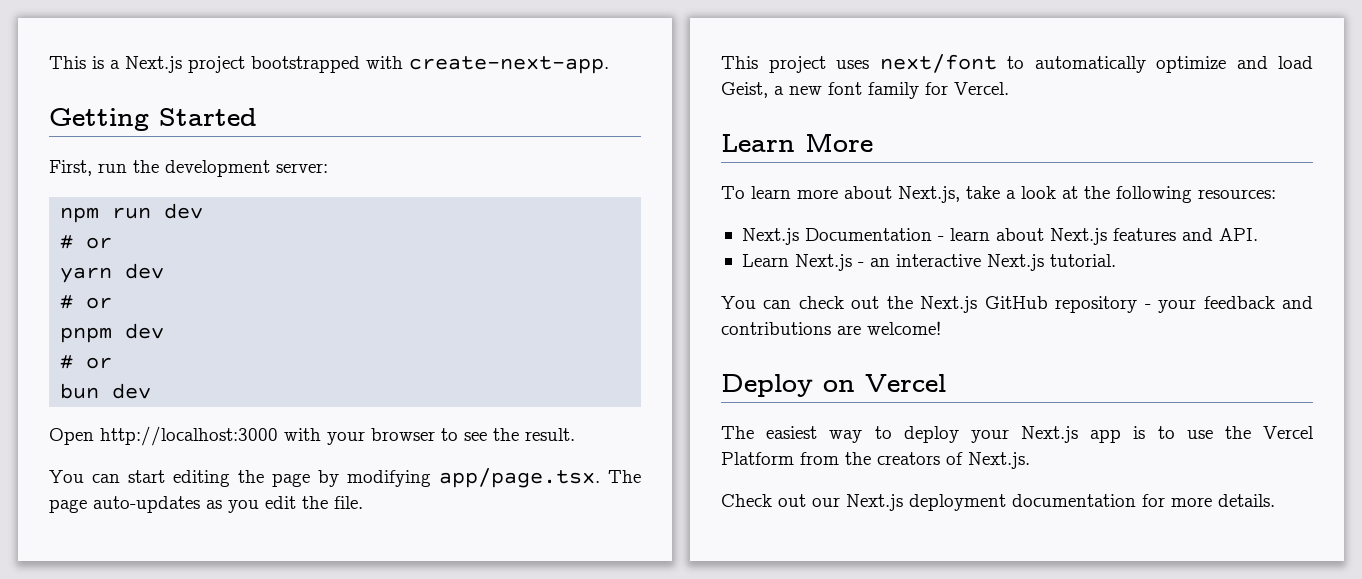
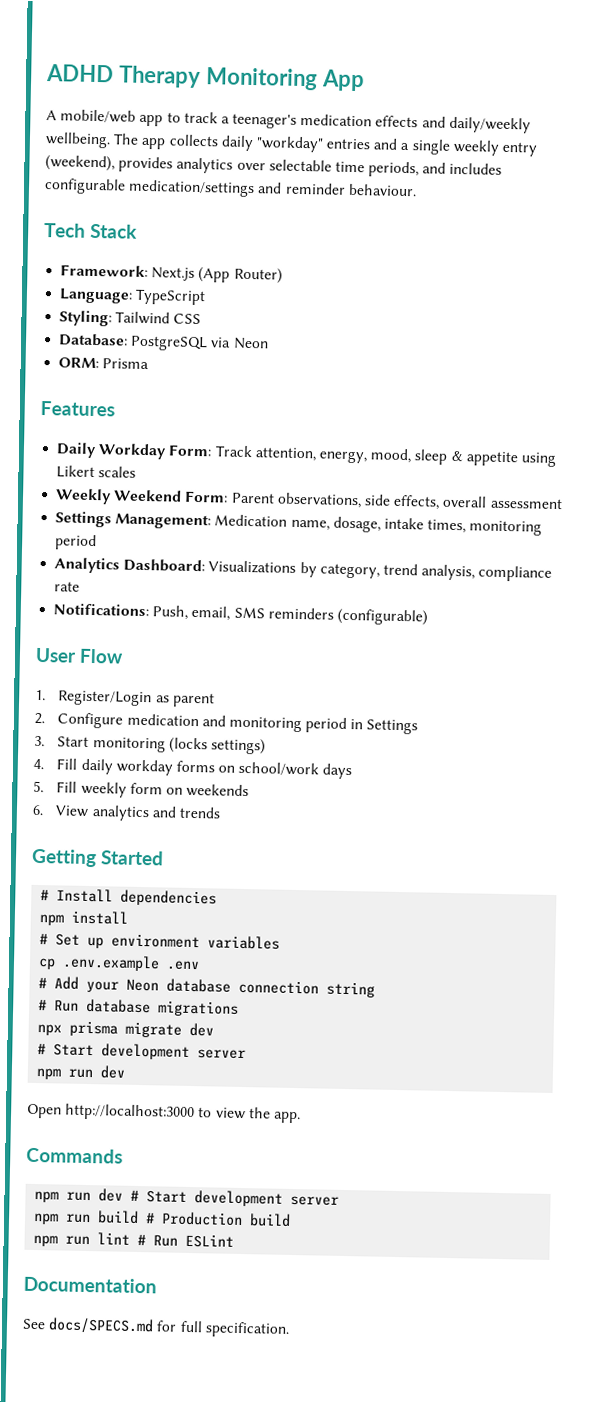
[49,56,609,74] [49,108,257,131] [49,160,328,177] [60,203,204,223] [60,235,113,249] [60,263,165,283] [60,295,113,309] [60,323,165,343] [60,355,113,369] [60,383,152,399] [49,426,575,446] [49,468,641,488] [49,496,363,513] [721,54,1313,73] [721,82,1009,99] [721,133,873,152] [721,186,1276,203] [741,228,1258,245] [741,254,1116,271] [721,296,1313,313] [721,321,941,335] [721,374,946,397] [721,426,1314,443] [721,452,1030,469] [721,494,1275,511] This is a Next.js project bootstrapped with create-next-app. // Getting Started // First, run the development server: // npm run dev // # or // yarn dev // # or // pnpm dev // # or // bun dev // Open http://localhost:3000 with your browser to see the result. // You can start editing the page by modifying app/page.tsx. The page auto-updates as you edit the file. // This project uses next/font to automatically optimize and load Geist, a new font family for Vercel. // Learn More // To learn more about Next.js, take a look at the following resources: // Next.js Documentation - learn about Next.js features and API. // Learn Next.js - an interactive Next.js tutorial. // You can check out the Next.js GitHub repository - your feedback and contributions are welcome! // Deploy on Vercel // The easiest way to deploy your Next.js app is to use the Vercel Platform from the creators of Next.js. // Check out our Next.js deployment documentation for more details. -> [46,64,365,92] [46,109,531,134] [45,132,538,157] [45,155,503,178] [44,178,417,198] [44,223,139,239] [60,264,283,284] [59,288,207,306] [59,310,202,327] [58,333,269,352] [58,357,150,370] [40,400,115,417] [56,442,556,467] [56,465,137,479] [55,488,563,510] [55,511,543,536] [55,534,98,551] [54,557,553,582] [54,581,81,592] [53,603,428,626] [35,647,125,664] [35,689,215,708] [34,712,419,735] [34,735,266,755] [33,758,353,780] [33,780,250,798] [32,804,221,822] [31,848,165,868] [40,888,218,907] [39,910,130,926] [39,933,281,950] [38,954,201,972] [38,976,376,998] [38,998,240,1017] [37,1020,215,1038] [37,1043,247,1060] [36,1065,127,1080] [26,1103,301,1124] [26,1147,123,1164] [34,1188,340,1207] [33,1210,292,1227] [33,1232,235,1248] [23,1276,157,1294] [22,1317,290,1338] ADHD Therapy Monitoring App // A mobile/web app to track a teenager's medication effects and daily/weekly wellbeing. The app collects daily "workday" entries and a single weekly entry (weekend), provides analytics over selectable time periods, and includes configurable medication/settings and reminder behaviour. // Tech Stack // Framework: Next.js (App Router) // Language: TypeScript // Styling: Tailwind CSS // Database: PostgreSQL via Neon // ORM: Prisma // Features // Daily Workday Form: Track attention, energy, mood, sleep & appetite using Likert scales // Weekly Weekend Form: Parent observations, side effects, overall assessment // Settings Management: Medication name, dosage, intake times, monitoring period // Analytics Dashboard: Visualizations by category, trend analysis, compliance rate // Notifications: Push, email, SMS reminders (configurable) // User Flow // 1. Register/Login as parent // 2. Configure medication and monitoring period in Settings // 3. Start monitoring (locks settings) // 4. Fill daily workday forms on school/work days // 5. Fill weekly form on weekends // 6. View analytics and trends // Getting Started // # Install dependencies // npm install // # Set up environment variables // cp .env.example .env // # Add your Neon database connection string // # Run database migrations // npx prisma migrate dev // # Start development server // npm run dev // Open http://localhost:3000 to view the app. // Commands // npm run dev # Start development server // npm run build # Production build // npm run lint # Run ESLint // Documentation // See docs/SPECS.md for full specification.

